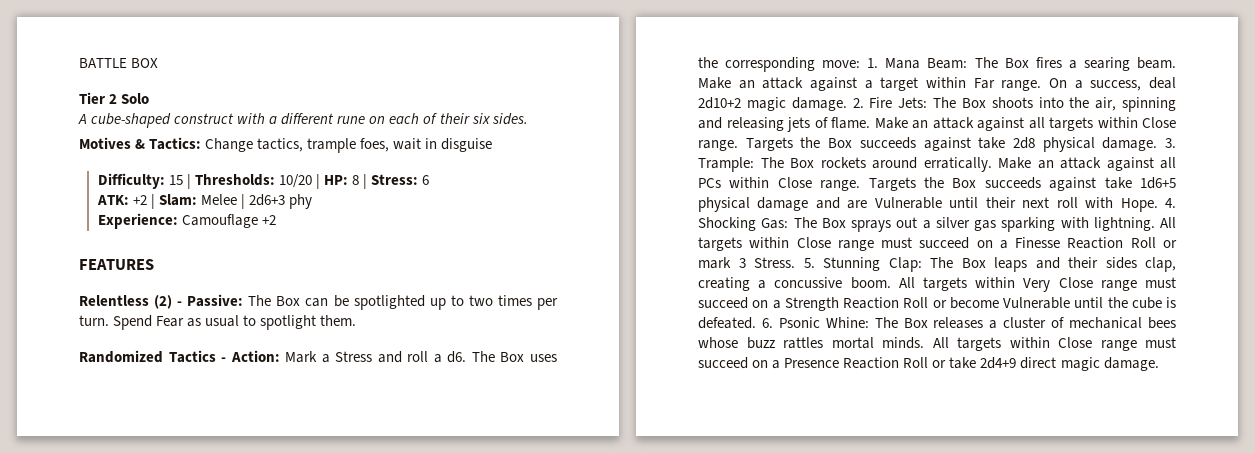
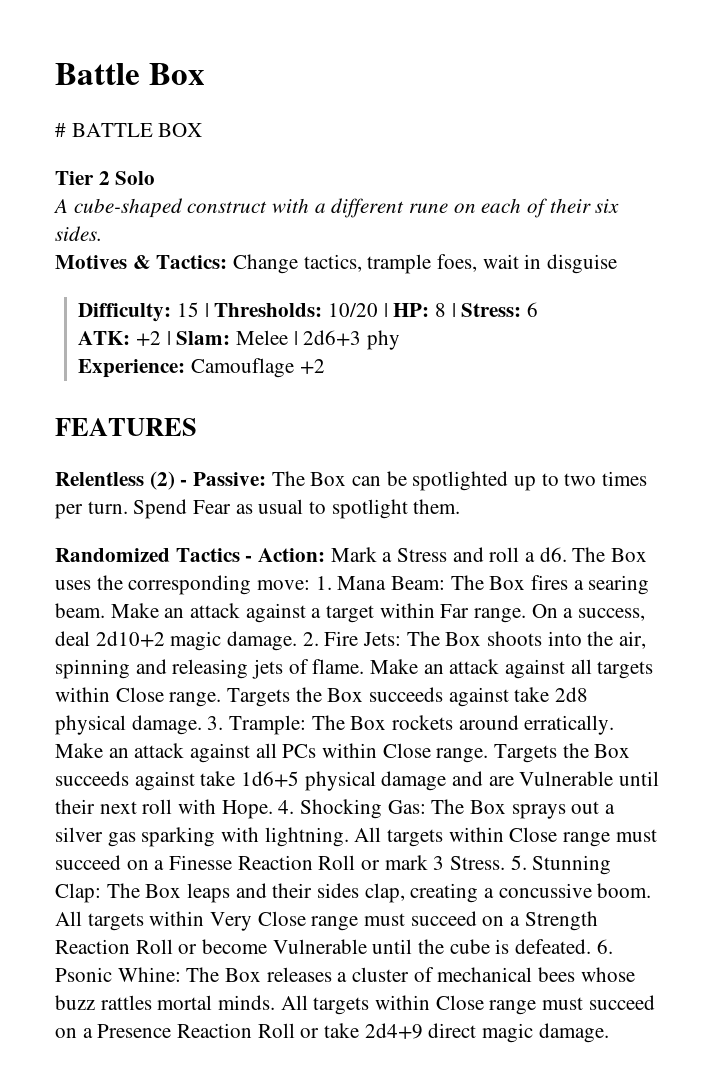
(79, 63) none -> [55,63,205,85] [55,123,66,137] Battle Box // #

